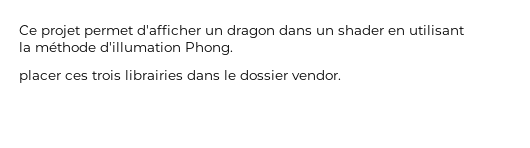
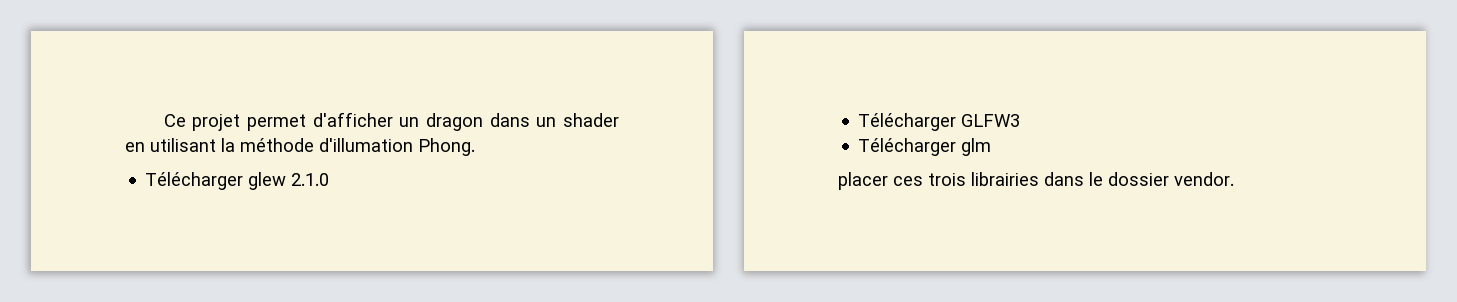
(233, 48) none -> [145,172,330,190] [858,113,1021,131] [858,138,992,156] // Télécharger glew 2.1.0 // Télécharger GLFW3 // Télécharger glm

